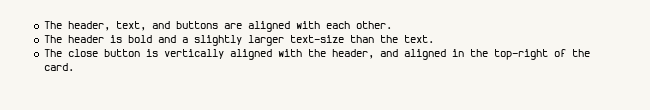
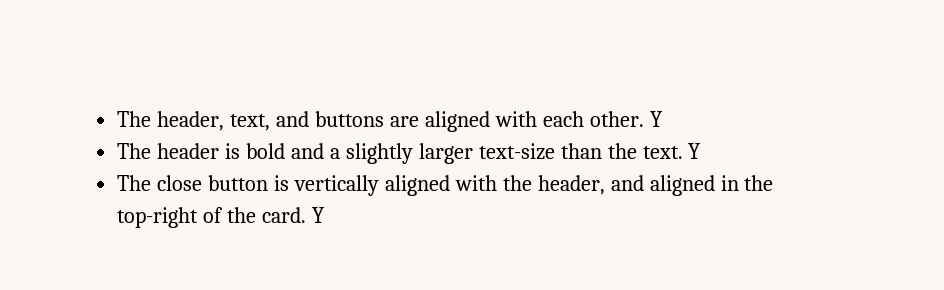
(392, 25) none -> [649,111,663,127] Y
(434, 39) none -> [688,143,702,159] Y
(74, 67) none -> [311,207,325,223] Y

